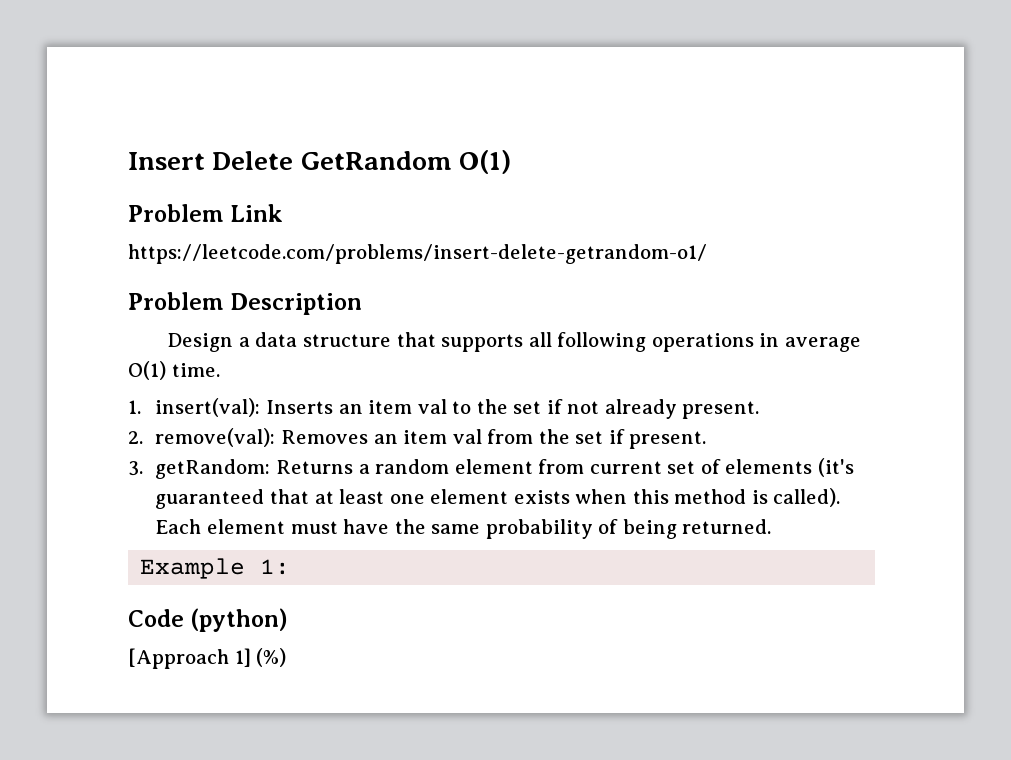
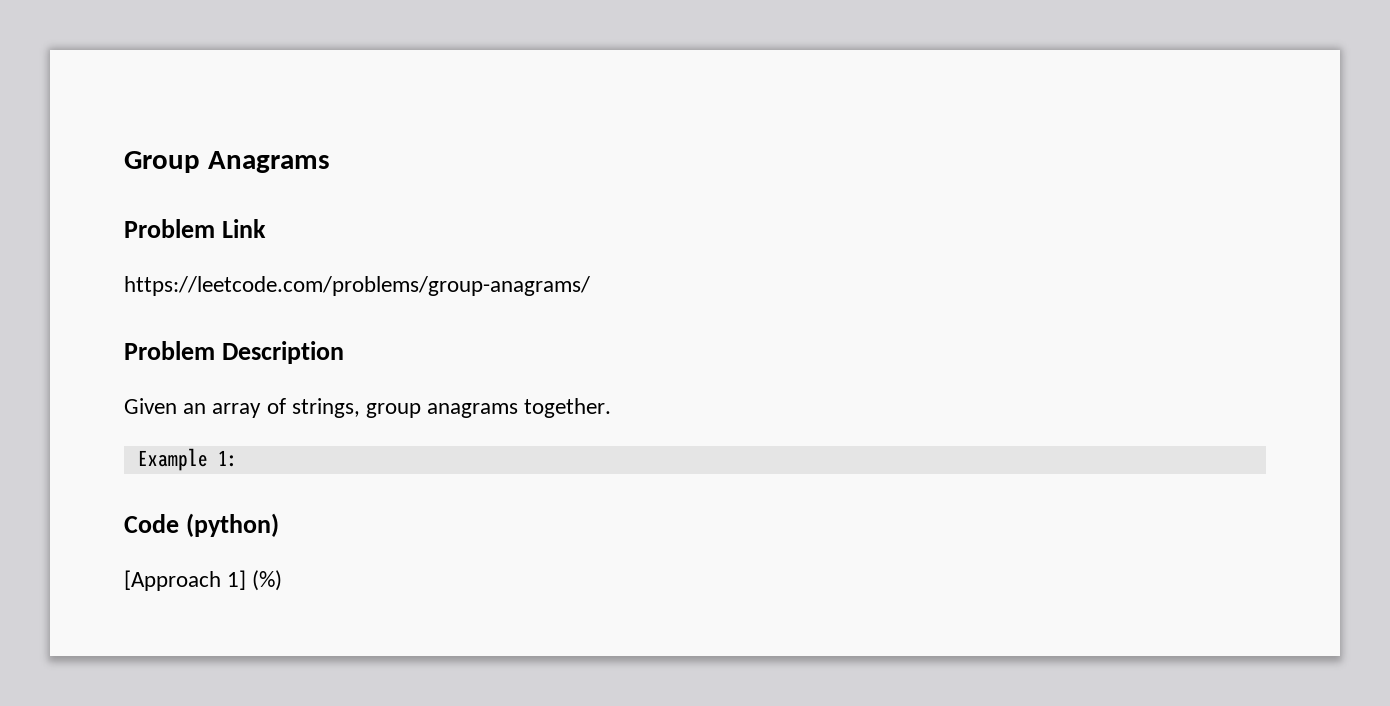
[128,150,512,174] Insert Delete GetRandom O(1) -> [124,151,330,173] Group Anagrams
[128,244,707,264] https://leetcode.com/problems/insert-delete-getrandom-o1/ -> [124,276,590,296] https://leetcode.com/problems/group-anagrams/
[167,332,861,352] [128,361,220,380] [128,398,760,419] [128,428,707,449] [128,458,854,479] [155,488,841,509] [155,519,772,539] Design a data structure that supports all following operations in average O(1) time. // 1. insert(val): Inserts an item val to the set if not already present. // 2. remove(val): Removes an item val from the set if present. // 3. getRandom: Returns a random element from current set of elements (it's guaranteed that at least one element exists when this method is called). Each element must have the same probability of being returned. -> [124,398,612,418] Given an array of strings, group anagrams together.

